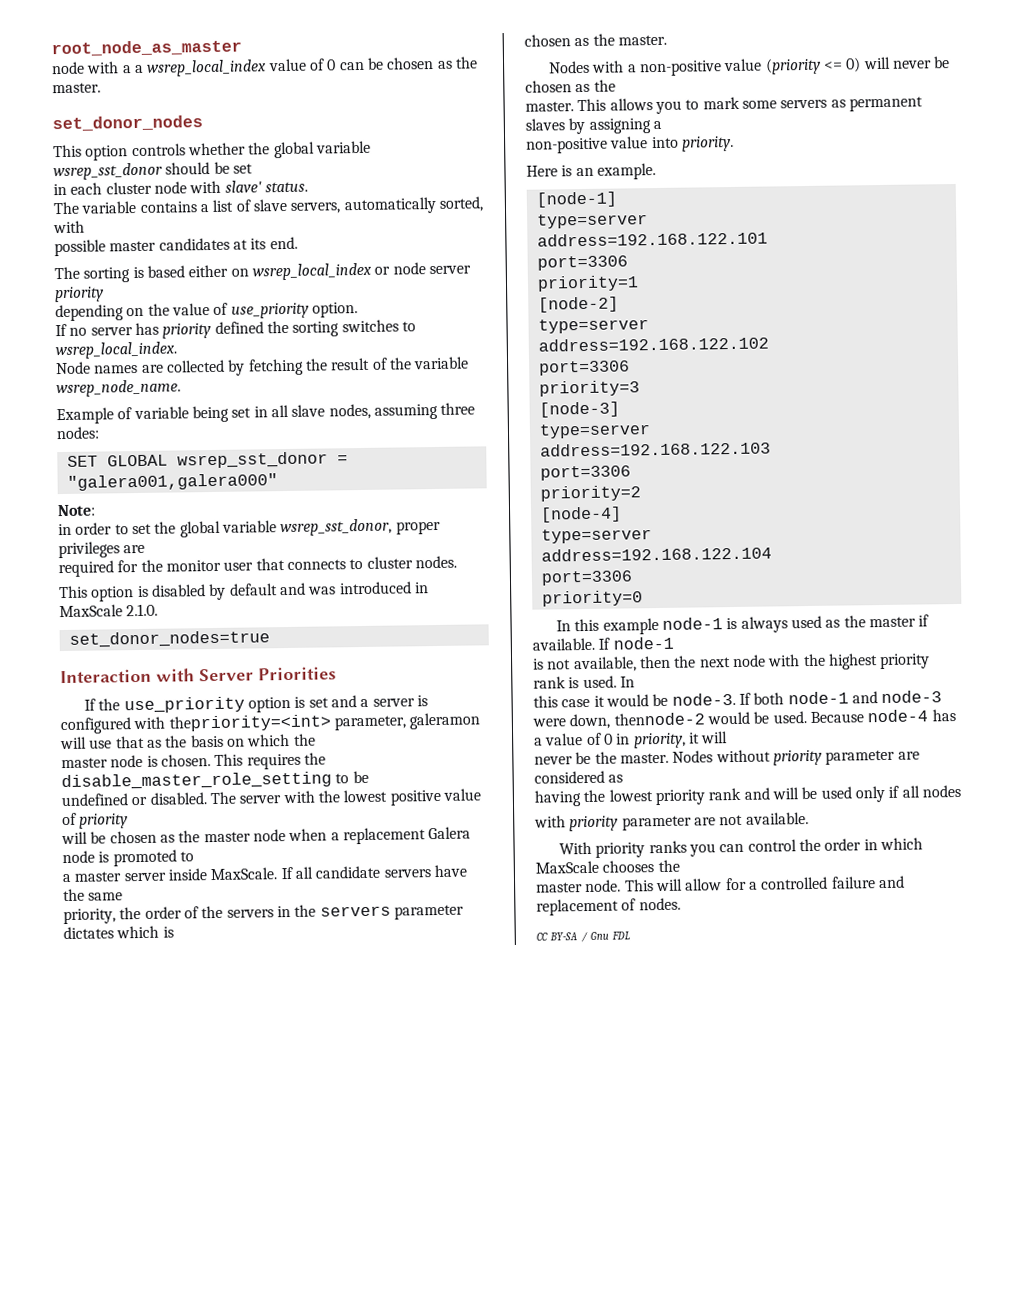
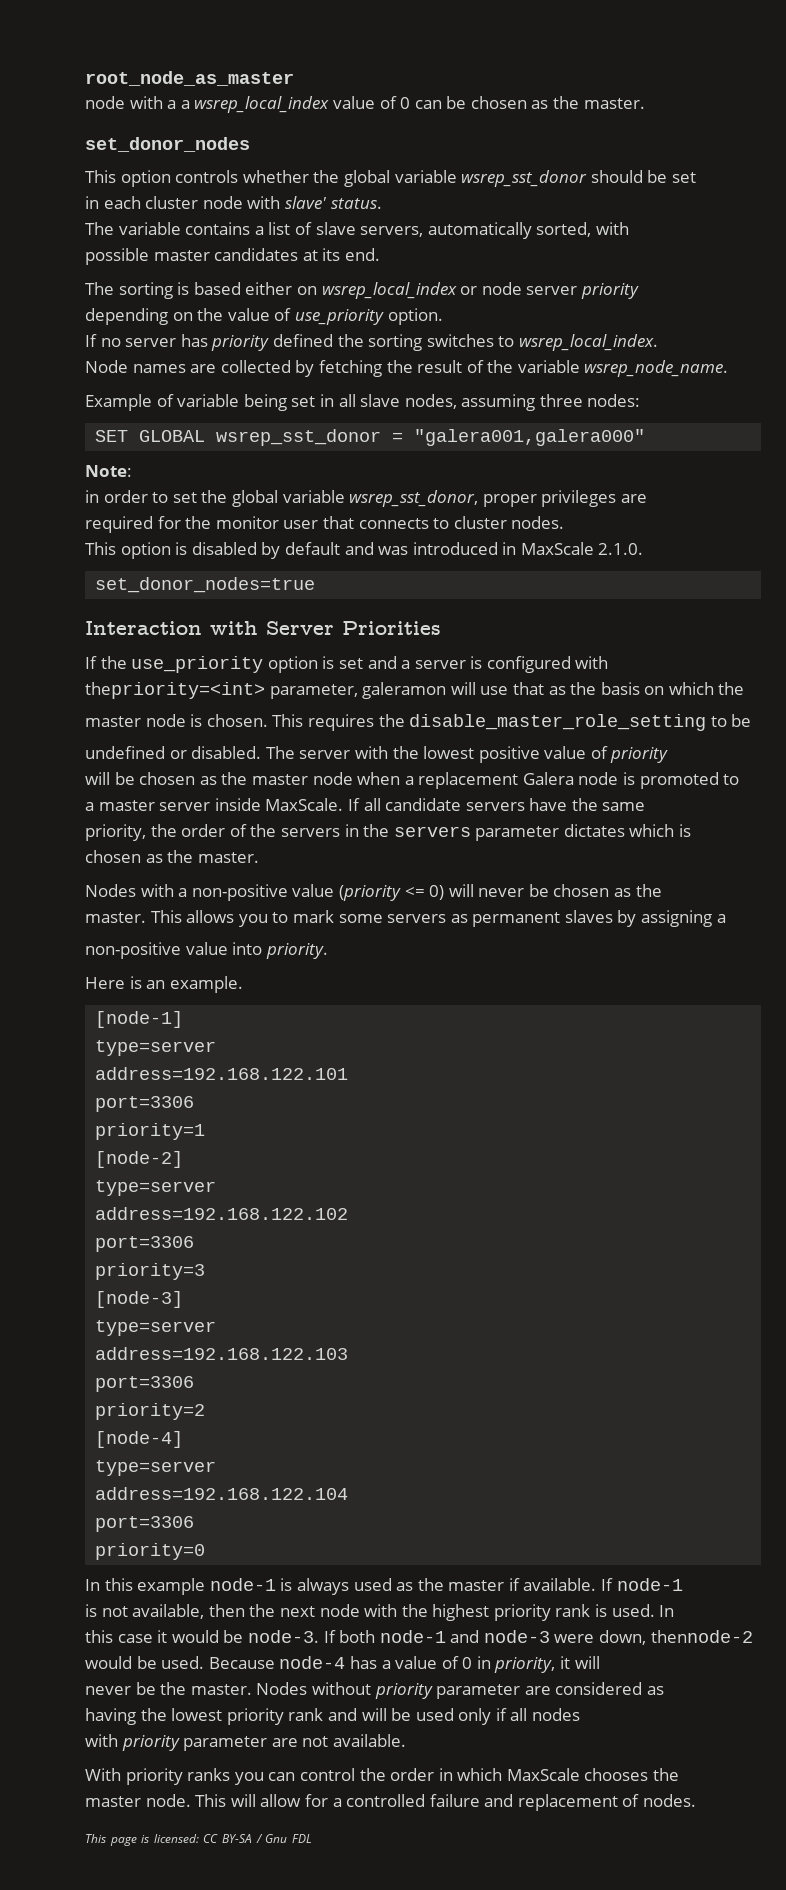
(681, 904) none -> [85,1834,199,1846] This page is licensed:

